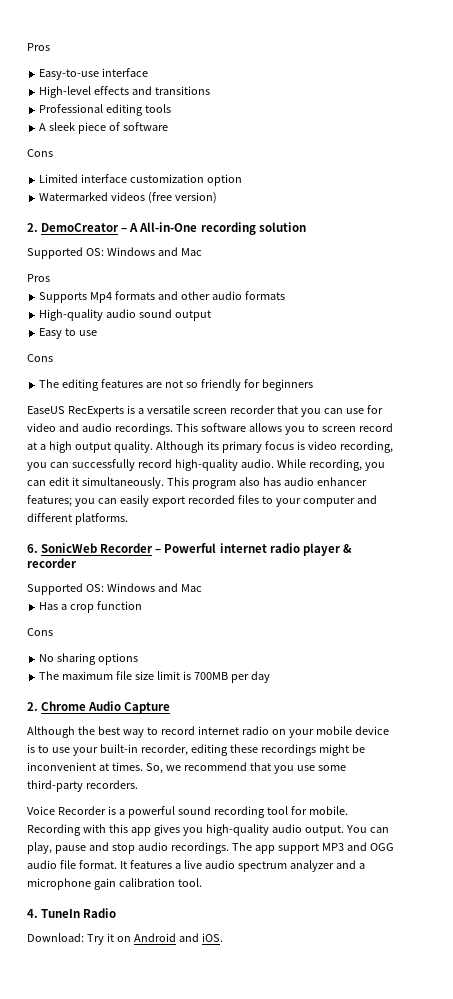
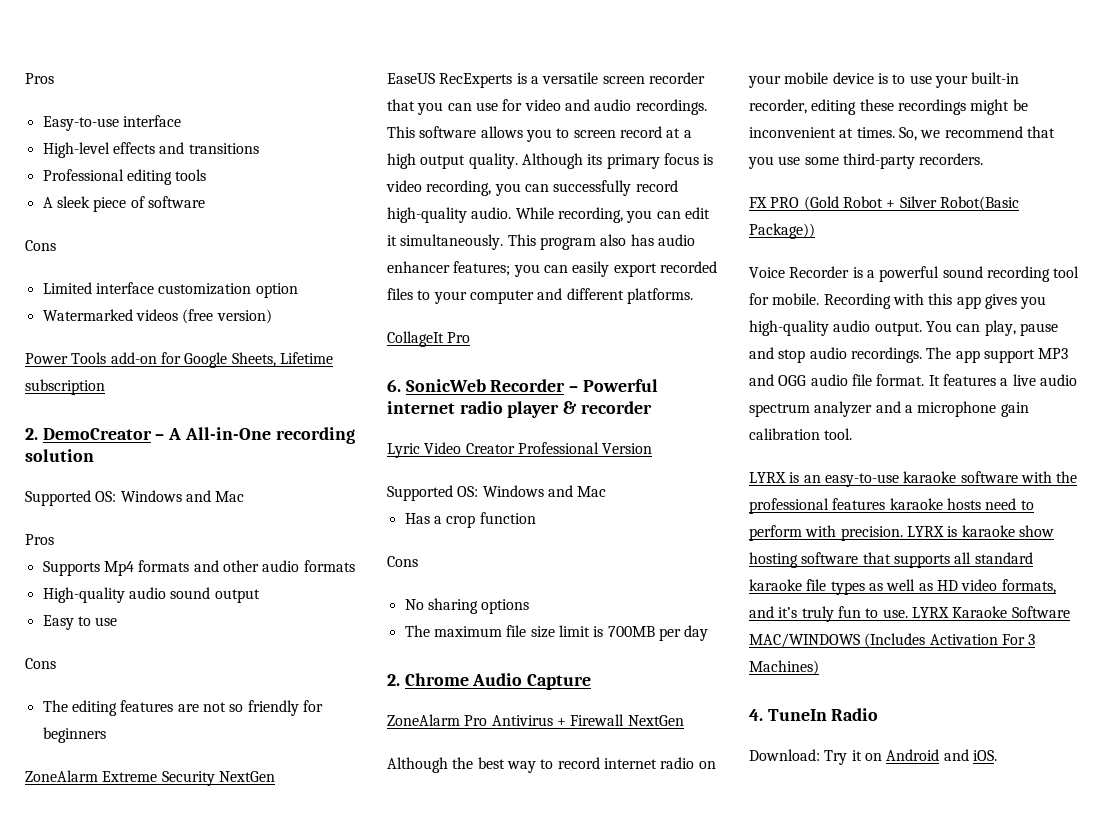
(218, 198) none -> [25,352,333,368] [25,379,105,395] // Power Tools add-on for Google Sheets, Lifetime subscription
(313, 385) none -> [25,770,275,786] // ZoneAlarm Extreme Security NextGen
(128, 519) none -> [387,331,471,347] // CollageIt Pro
(77, 563) none -> [387,442,653,458] // Lyric Video Creator Professional Version
(171, 708) none -> [387,714,684,726] // ZoneAlarm Pro Antivirus + Firewall NextGen
(138, 784) none -> [749,196,1019,211] [749,223,815,239] // FX PRO (Gold Robot + Silver Robot(Basic Package))
(202, 882) none -> [749,471,1078,487] [749,498,1034,514] [749,525,1054,541] [749,552,1033,568] [749,579,1056,595] [749,606,1070,622] [749,633,1036,648] [749,660,819,675] // LYRX is an easy-to-use karaoke software with the professional features karaoke hosts need to perform with precision. LYRX is karaoke show hosting software that supports all standard karaoke file types as well as HD video formats, and it’s truly fun to use. LYRX Karaoke Software MAC/WINDOWS (Includes Activation For 3 Machines)

